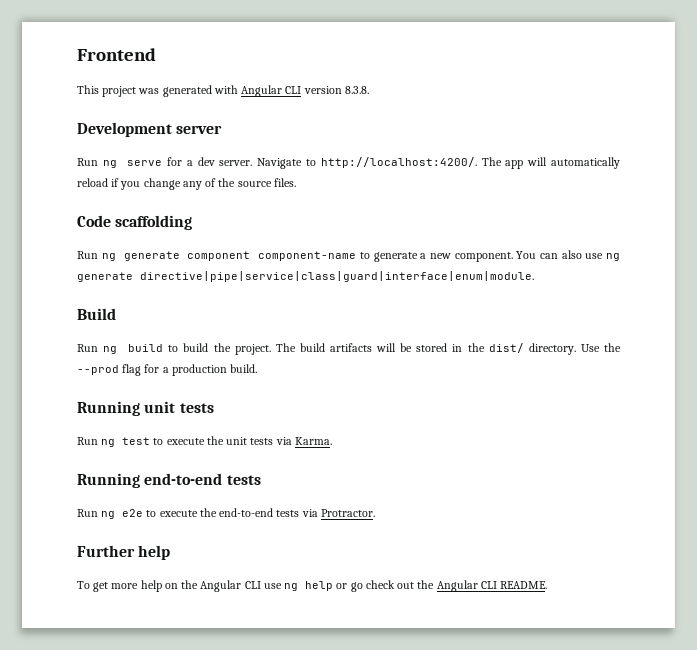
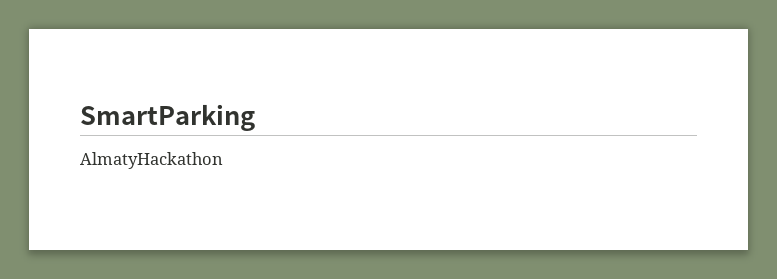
[77,48,156,61] [77,85,369,97] [77,122,223,137] [77,157,620,169] [77,178,296,190] [77,215,193,230] [77,250,621,262] [77,271,534,282] [77,308,116,320] [77,343,621,355] [77,364,258,376] [77,401,214,416] [77,436,332,447] [77,473,261,488] [77,508,375,519] [77,545,171,560] [77,580,548,592] Frontend // This project was generated with Angular CLI version 8.3.8. // Development server // Run ng serve for a dev server. Navigate to http://localhost:4200/. The app will automatically reload if you change any of the source files. // Code scaffolding // Run ng generate component component-name to generate a new component. You can also use ng generate directive|pipe|service|class|guard|interface|enum|module. // Build // Run ng build to build the project. The build artifacts will be stored in the dist/ directory. Use the --prod flag for a production build. // Running unit tests // Run ng test to execute the unit tests via Karma. // Running end-to-end tests // Run ng e2e to execute the end-to-end tests via Protractor. // Further help // To get more help on the Angular CLI use ng help or go check out the Angular CLI README. -> [80,104,255,131] [80,152,223,169] SmartParking // AlmatyHackathon

